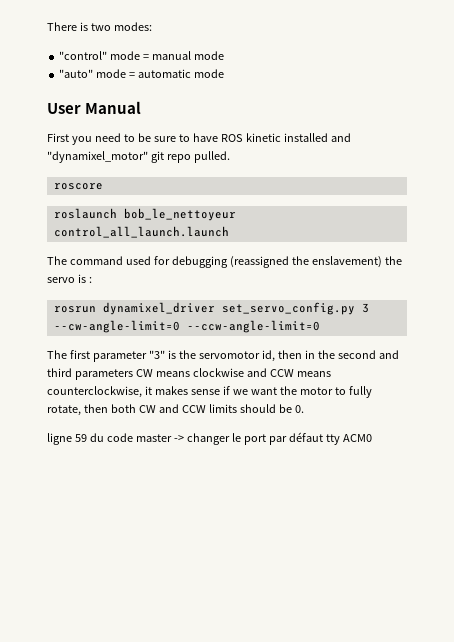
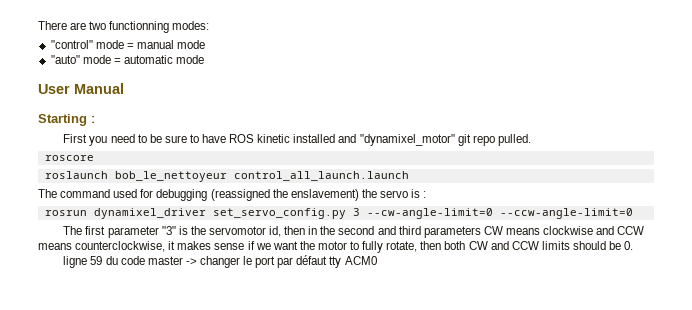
[79,22,111,31] is two -> [70,21,170,33] are two functionning
(142, 107) none -> [38,114,95,126] // Starting :

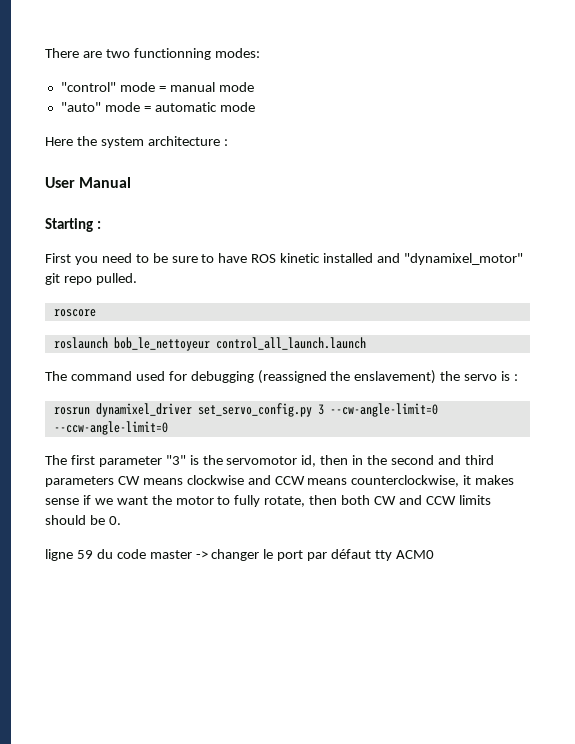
(205, 59) none -> [45,136,228,148] // Here the system architecture :

